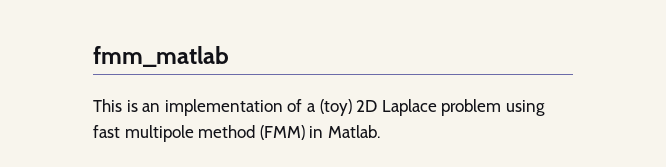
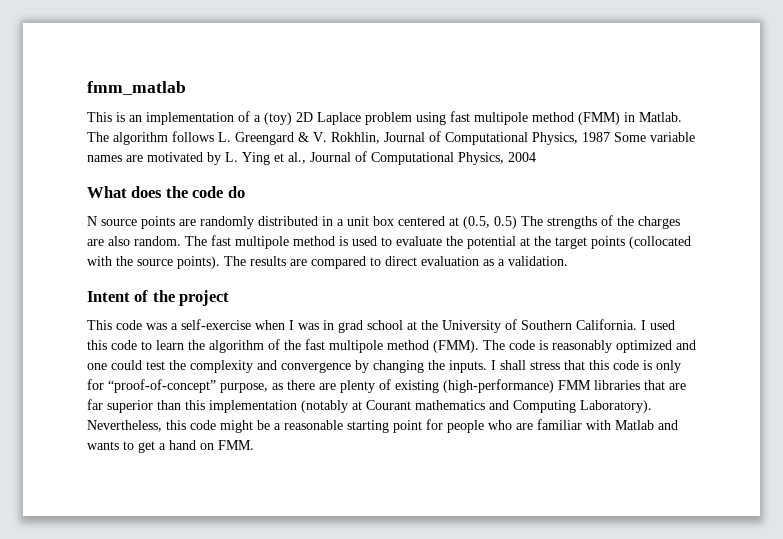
(380, 131) none -> [87,131,695,145] [87,151,536,165] [87,186,245,198] [87,215,680,229] [87,235,691,249] [87,256,568,269] [87,290,230,306] [87,319,675,333] [87,339,696,353] [87,360,681,373] [87,379,686,393] [87,399,652,413] [87,419,678,433] [87,440,254,453] The algorithm follows L. Greengard & V. Rokhlin, Journal of Computational Physics, 1987 Some variable names are motivated by L. Ying et al., Journal of Computational Physics, 2004 // What does the code do // N source points are randomly distributed in a unit box centered at (0.5, 0.5) The strengths of the charges are also random. The fast multipole method is used to evaluate the potential at the target points (collocated with the source points). The results are compared to direct evaluation as a validation. // Intent of the project // This code was a self-exercise when I was in grad school at the University of Southern California. I used this code to learn the algorithm of the fast multipole method (FMM). The code is reasonably optimized and one could test the complexity and convergence by changing the inputs. I shall stress that this code is only for “proof-of-concept” purpose, as there are plenty of existing (high-performance) FMM libraries that are far superior than this implementation (notably at Courant mathematics and Computing Laboratory). Nevertheless, this code might be a reasonable starting point for people who are familiar with Matlab and wants to get a hand on FMM.

